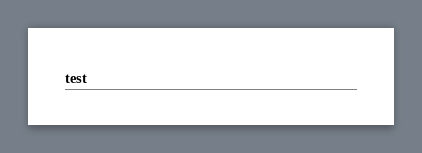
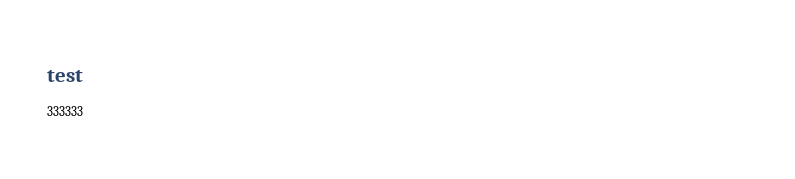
(87, 78) none -> [47,106,83,116] // 333333

